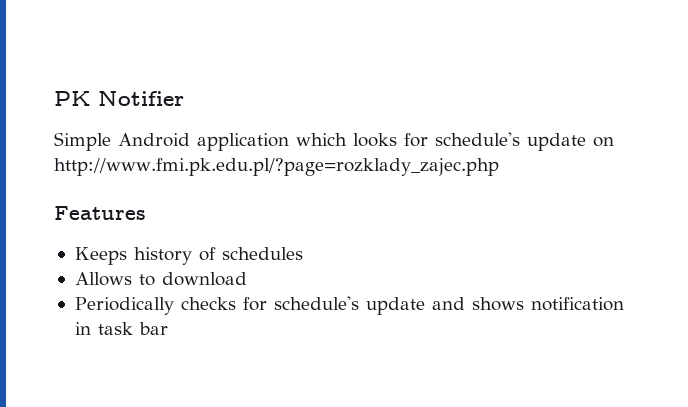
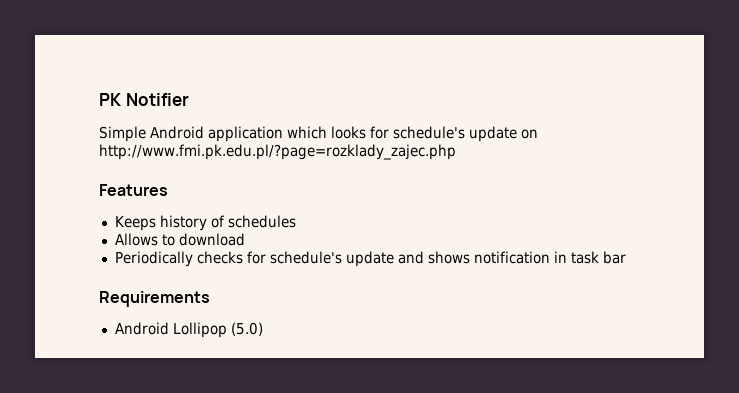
(168, 328) none -> [99,291,210,307] [114,322,263,338] // Requirements // Android Lollipop (5.0)

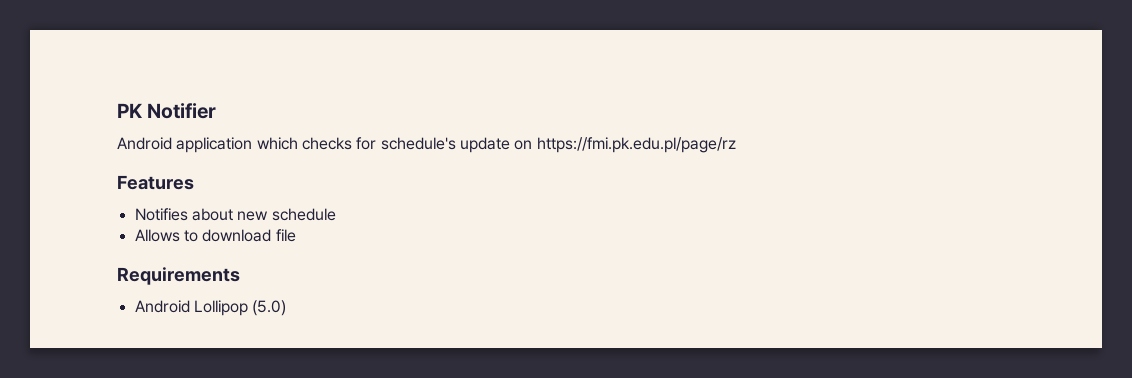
[99,126,146,142] Simple -> (217, 111) none
[331,126,366,139] looks -> [301,137,352,150] checks
[99,144,456,160] http://www.fmi.pk.edu.pl/?page=rozklady_zajec.php -> [536,137,736,153] https://fmi.pk.edu.pl/page/rz
[114,215,296,231] Keeps history of schedules -> [134,208,336,221] Notifies about new schedule
[114,251,626,267] // Periodically checks for schedule's update and shows notification in task bar -> [275,229,296,242] file

